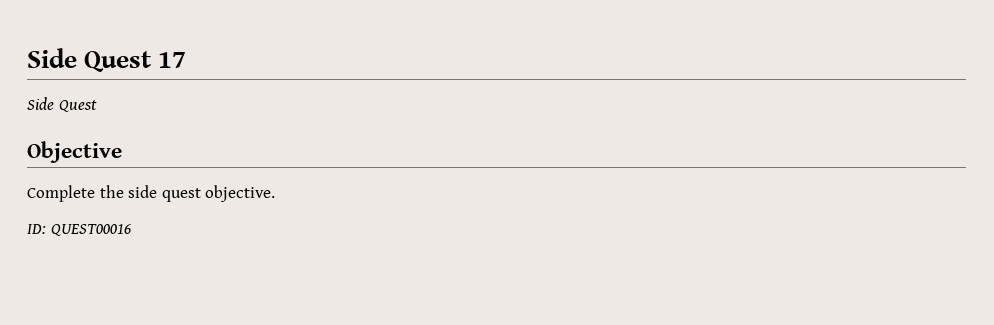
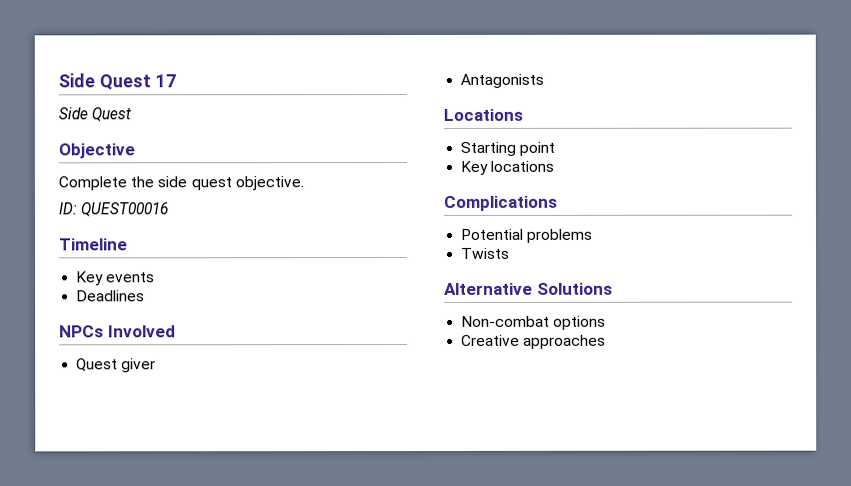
(131, 230) none -> [58,238,128,251] [76,271,156,286] [76,290,146,302] [59,325,176,338] [76,358,157,373] [460,73,545,88] [443,108,523,121] [460,141,556,156] [460,160,555,175] [443,195,557,211] [460,228,593,243] [461,247,511,259] [444,282,613,295] [461,315,607,330] [461,334,607,349] // Timeline // Key events // Deadlines // NPCs Involved // Quest giver // Antagonists // Locations // Starting point // Key locations // Complications // Potential problems // Twists // Alternative Solutions // Non-combat options // Creative approaches

